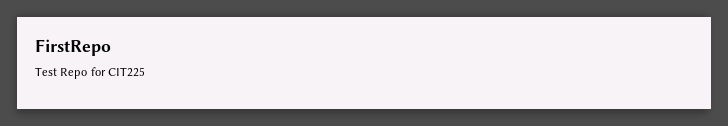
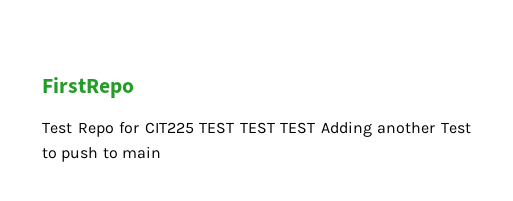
(146, 72) none -> [199,121,471,137] [42,146,161,162] TEST TEST TEST Adding another Test to push to main

